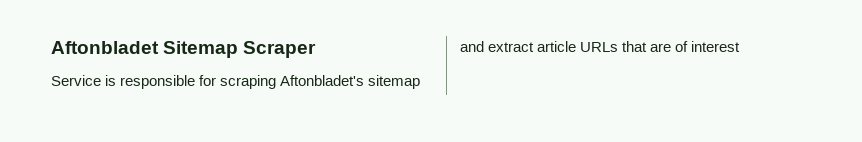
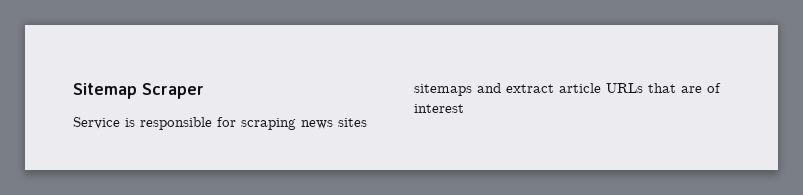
[51,41,159,54] Aftonbladet -> (73, 91) none
[280,75,421,89] Aftonbladet's sitemap -> [301,118,367,129] [414,84,472,96] news sites sitemaps

